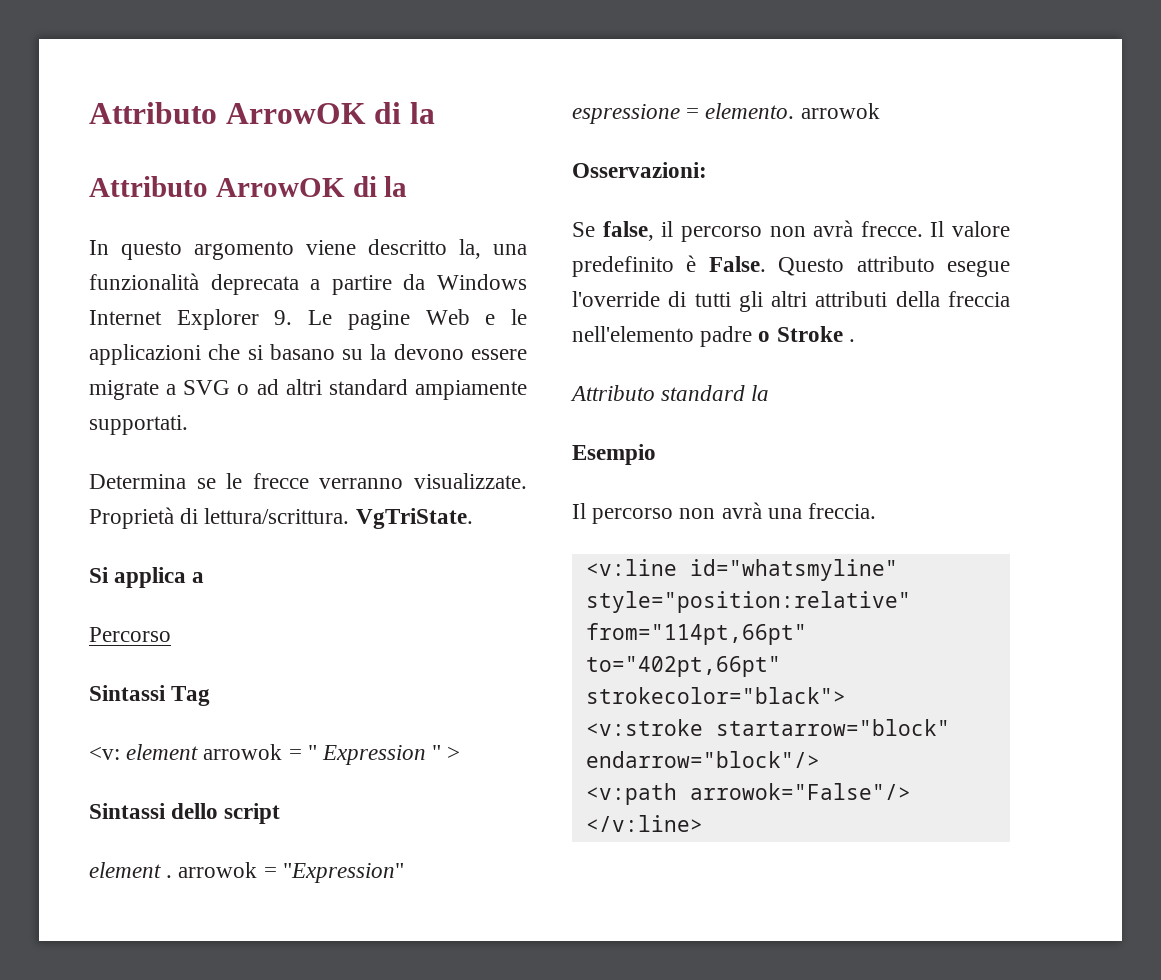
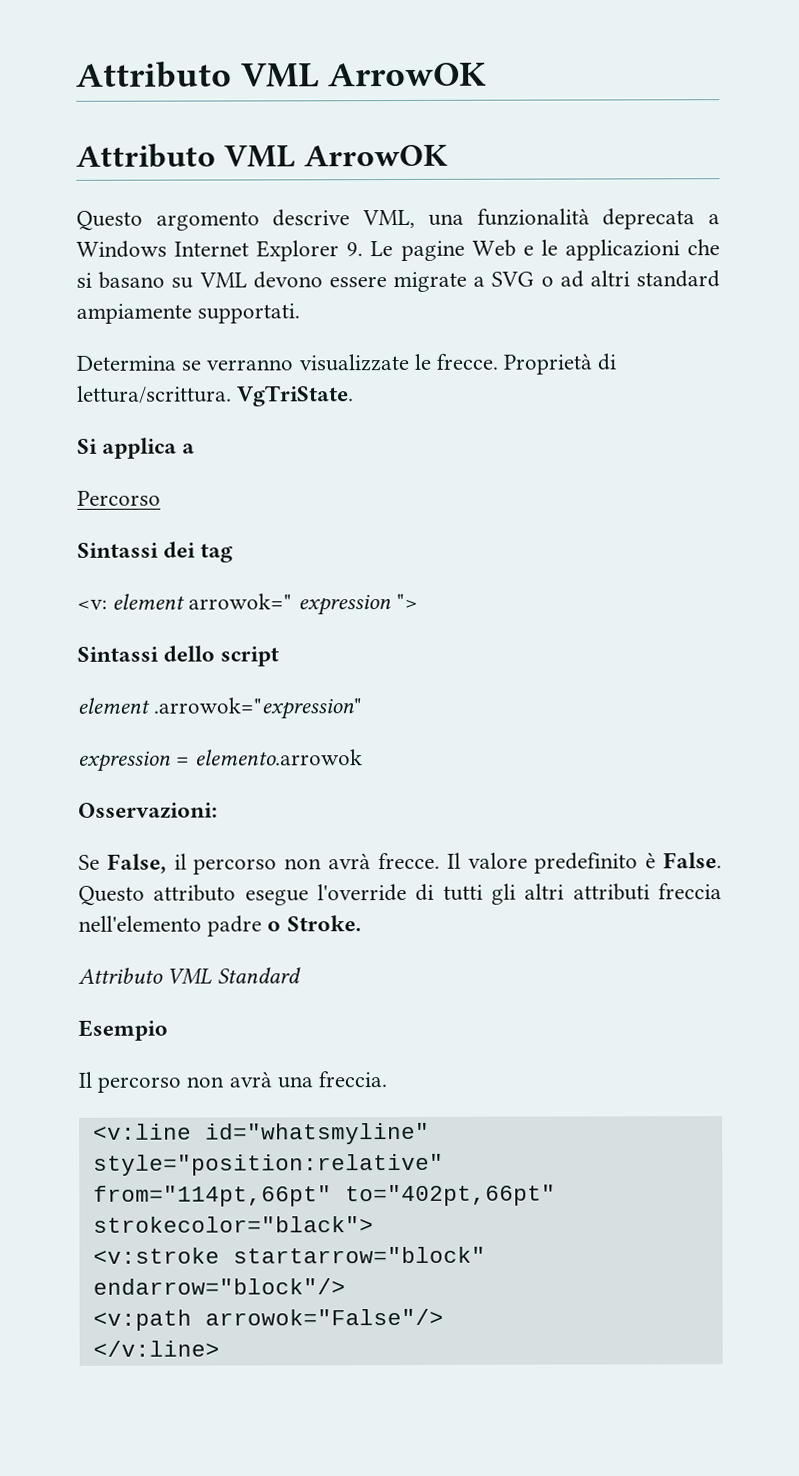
[89,102,435,124] [89,176,408,197] [89,239,481,260] Attributo ArrowOK di la // Attributo ArrowOK di la // In questo argomento viene descritto la, -> [76,61,488,88] [76,143,448,168] [76,209,416,231] Attributo VML ArrowOK // Attributo VML ArrowOK // Questo argomento descrive VML,
[331,274,426,295] partire da -> (720, 219) none
[370,344,387,360] la -> [198,272,247,288] VML
[226,473,527,489] le frecce verranno visualizzate. -> [206,353,499,372] verranno visualizzate le frecce.
[171,686,211,706] Tag -> [163,541,234,563] dei tag
[203,744,461,765] [89,803,281,824] [89,862,404,883] [572,103,880,124] arrowok = " Expression " > // Sintassi dello script // element . arrowok = "Expression" // espressione = elemento. arrowok -> [188,593,418,616] [77,645,280,667] [77,697,363,720] [78,749,364,772] arrowok=" expression "> // Sintassi dello script // element .arrowok="expression" // expression = elemento.arrowok
[602,221,654,241] false, -> [106,853,167,874] False,
[895,291,940,307] della -> (650, 892) none
[776,326,855,342] [570,385,770,401] Stroke . // Attributo standard la -> [286,915,362,932] [78,967,302,985] Stroke. // Attributo VML Standard

